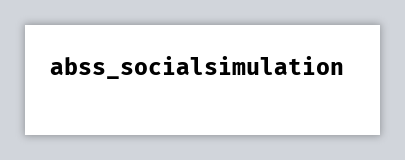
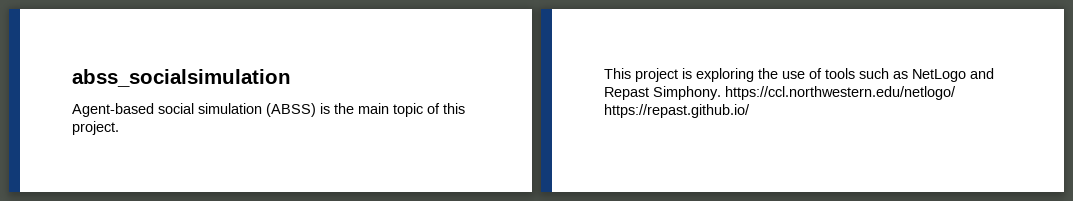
(344, 67) none -> [72,103,465,117] [72,121,119,135] [604,68,994,82] [604,86,956,100] [604,104,750,118] // Agent-based social simulation (ABSS) is the main topic of this project. // This project is exploring the use of tools such as NetLogo and Repast Simphony. https://ccl.northwestern.edu/netlogo/ https://repast.github.io/

